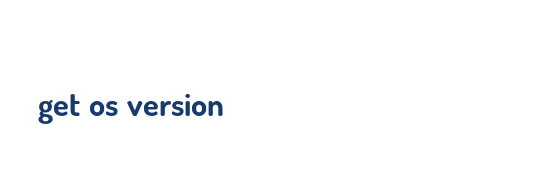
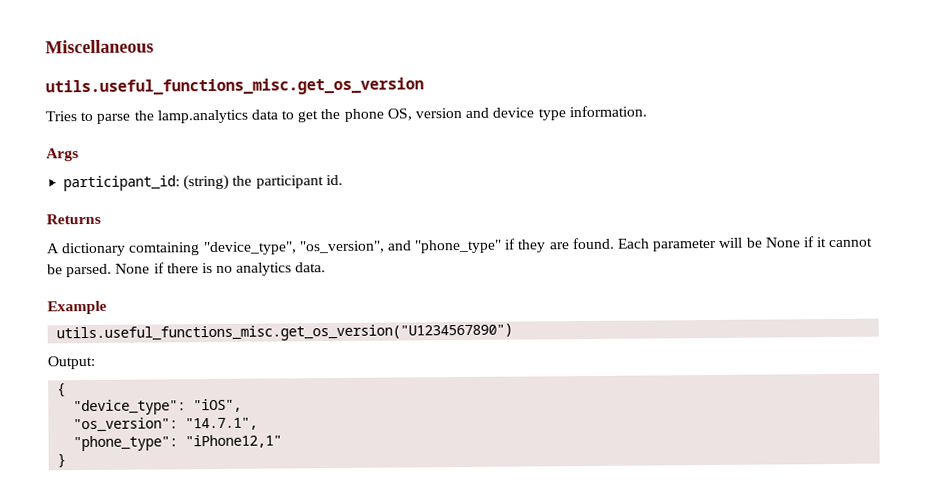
[38,93,224,124] get os version -> [45,39,154,54] [45,77,424,97] [45,105,647,124] [46,148,79,162] [63,174,343,192] [46,213,101,225] [46,236,874,257] [47,262,327,278] [47,300,107,315] [56,323,514,343] [47,355,95,370] [57,383,67,398] [73,398,243,416] [73,417,259,433] [73,434,283,452] [57,453,67,468] Miscellaneous // utils.useful_functions_misc.get_os_version // Tries to parse the lamp.analytics data to get the phone OS, version and device type information. // Args // participant_id: (string) the participant id. // Returns // A dictionary comtaining "device_type", "os_version", and "phone_type" if they are found. Each parameter will be None if it cannot be parsed. None if there is no analytics data. // Example // utils.useful_functions_misc.get_os_version("U1234567890") // Output: // { // "device_type": "iOS", // "os_version": "14.7.1", // "phone_type": "iPhone12,1" // }

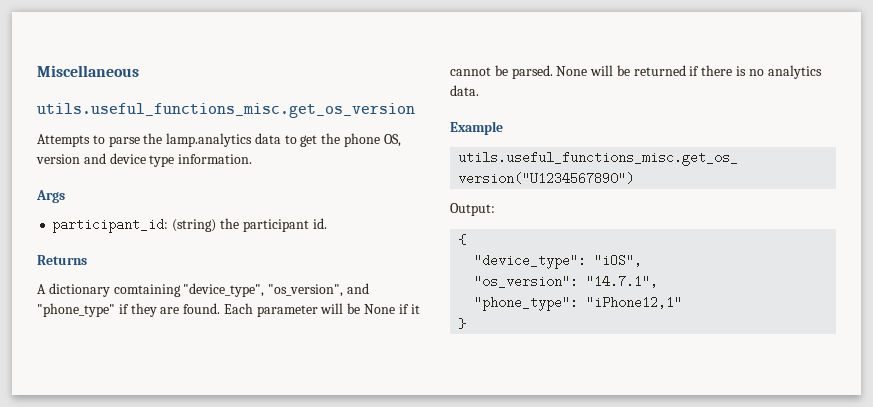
[45,111,77,122] Tries -> [37,134,90,147] Attempts
(151, 268) none -> [590,65,686,76] will be returned

